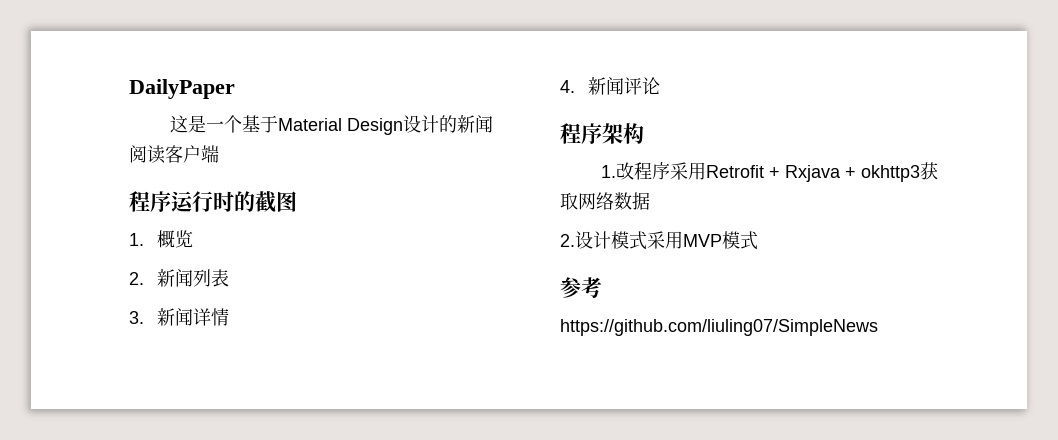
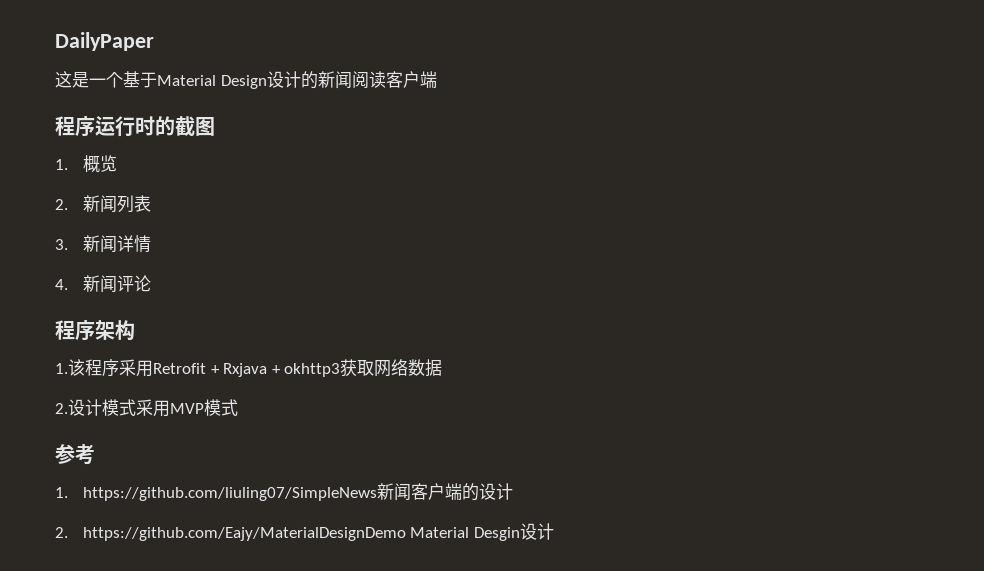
[616,162,635,180] 改 -> [68,359,85,376] 该
[560,319,878,336] https://github.com/liuling07/SimpleNews -> [55,483,513,501] [55,523,554,541] 1. https://github.com/liuling07/SimpleNews新闻客户端的设计 // 2. https://github.com/Eajy/MaterialDesignDemo Material Desgin设计

